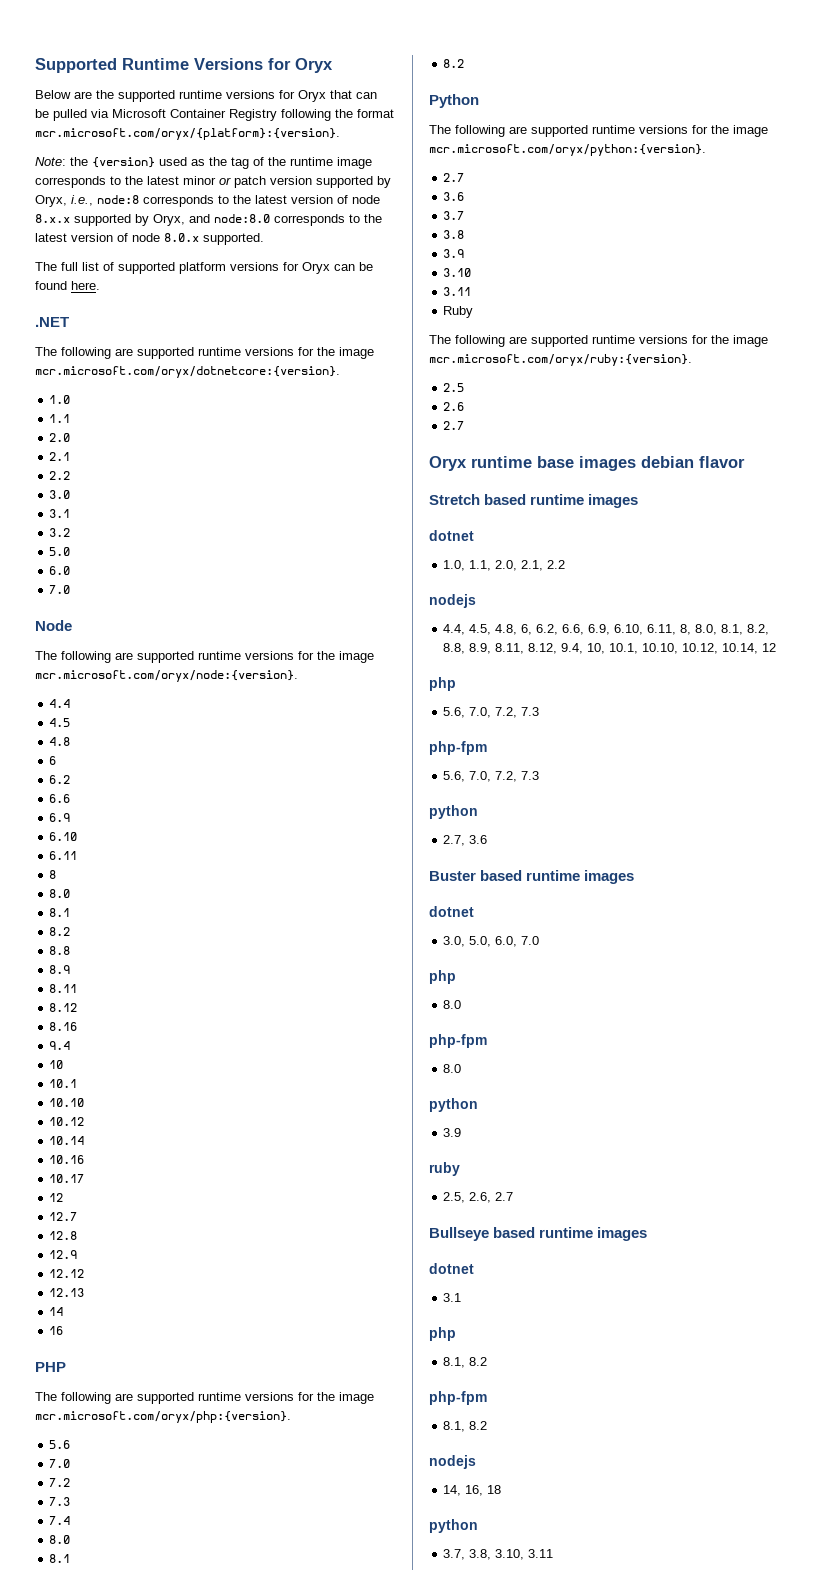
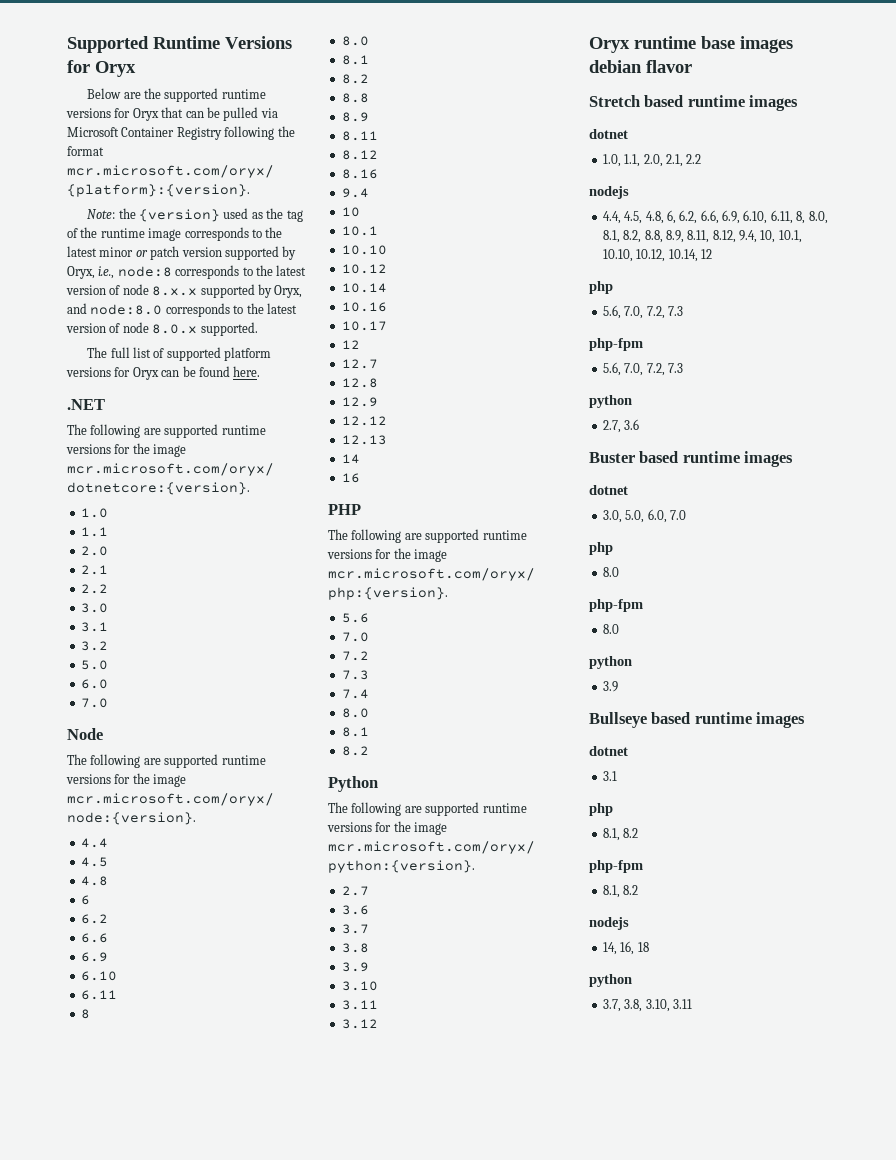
[443,306,474,318] [429,335,768,347] [429,354,692,366] [443,383,465,392] [443,402,465,411] [443,421,465,430] Ruby // The following are supported runtime versions for the image mcr.microsoft.com/oryx/ruby:{version}. // 2.5 // 2.6 // 2.7 -> [341,1019,378,1029] 3.12
[429,1162,460,1176] [443,1192,514,1203] // ruby // 2.5, 2.6, 2.7 -> (618, 686) none

